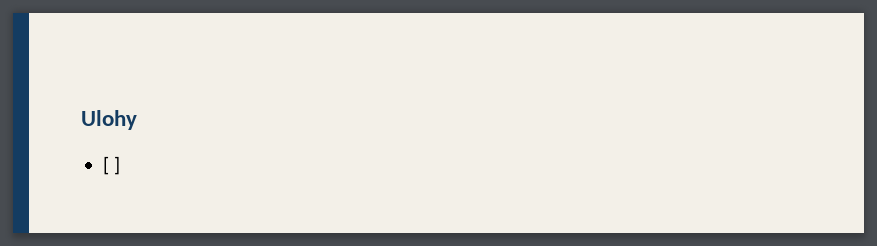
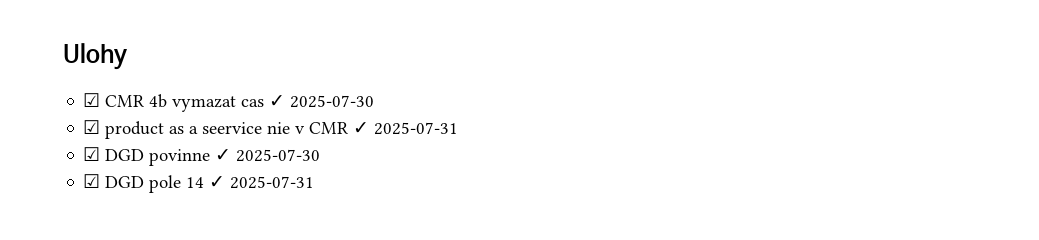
[103,156,121,175] [ ] -> [83,93,375,112] [83,120,459,139] [83,147,321,166] [83,174,315,193] ☑ CMR 4b vymazat cas ✓ 2025-07-30 // ☑ product as a seervice nie v CMR ✓ 2025-07-31 // ☑ DGD povinne ✓ 2025-07-30 // ☑ DGD pole 14 ✓ 2025-07-31

